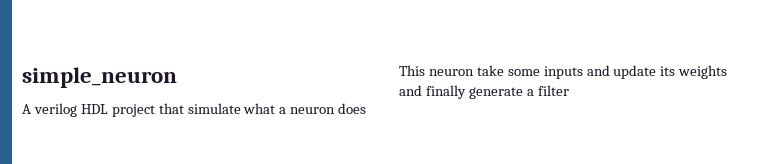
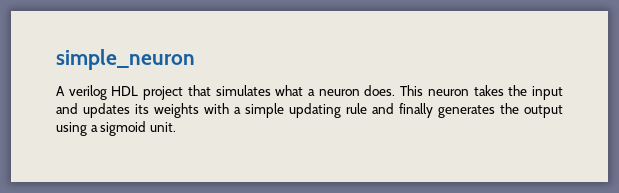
[187,103,241,114] simulate -> [215,85,271,96] simulates
[338,103,367,114] does -> [364,85,396,96] does.
[476,65,728,79] [399,85,569,99] take some inputs and update its weights and finally generate a filter -> [473,85,563,100] [56,103,563,118] [56,121,176,136] takes the input and updates its weights with a simple updating rule and finally generates the output using a sigmoid unit.

